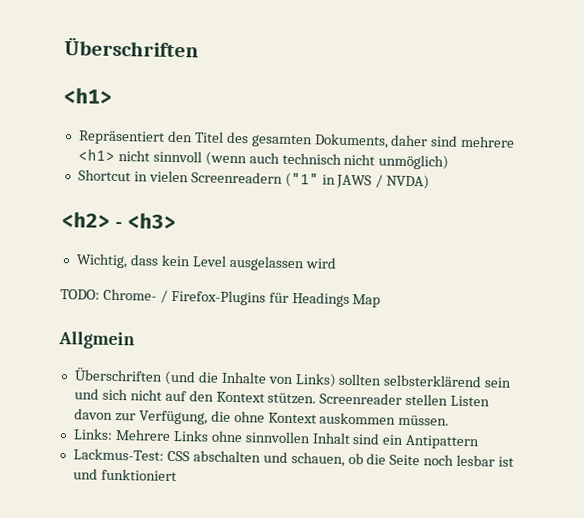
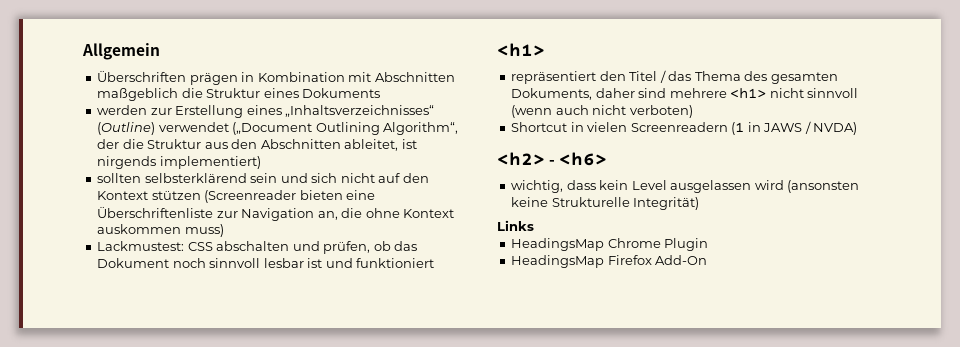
[64,37,199,58] Überschriften -> [82,43,160,60] [97,70,455,85] [97,88,381,101] [97,105,435,118] [97,122,459,135] [97,139,417,151] [97,156,261,169] [97,173,429,183] [97,190,376,203] [97,206,455,221] [97,224,224,237] [97,241,418,254] [97,258,435,268] Allgemein // Überschriften prägen in Kombination mit Abschnitten maßgeblich die Struktur eines Dokuments // werden zur Erstellung eines „Inhaltsverzeichnisses“ (Outline) verwendet („Document Outlining Algorithm“, der die Struktur aus den Abschnitten ableitet, ist nirgends implementiert) // sollten selbsterklärend sein und sich nicht auf den Kontext stützen (Screenreader bieten eine Überschriftenliste zur Navigation an, die ohne Kontext auskommen muss) // Lackmustest: CSS abschalten und prüfen, ob das Dokument noch sinnvoll lesbar ist und funktioniert
[77,130,165,145] Repräsentiert -> [511,71,597,84] repräsentiert
(224, 137) none -> [659,70,741,83] / das Thema
[281,152,450,170] technisch nicht unmöglich) -> [592,105,693,118] nicht verboten)
[284,172,319,188] ("1" -> [731,122,745,135] (1
[127,212,177,230] [75,253,128,269] <h3> // Wichtig, -> [559,152,608,166] [511,180,564,193] <h6> // wichtig,
[60,288,382,308] [58,331,135,350] [73,367,513,388] [73,388,491,407] [73,408,450,426] [72,428,480,450] [72,448,515,467] [72,468,177,482] // TODO: Chrome- / Firefox-Plugins für Headings Map // Allgmein // Überschriften (und die Inhalte von Links) sollten selbsterklärend sein und sich nicht auf den Kontext stützen. Screenreader stellen Listen davon zur Verfügung, die ohne Kontext auskommen müssen. // Links: Mehrere Links ohne sinnvollen Inhalt sind ein Antipattern // Lackmus-Test: CSS abschalten und schauen, ob die Seite noch lesbar ist und funktioniert -> [787,180,860,193] [511,197,700,210] [497,220,534,231] [511,238,709,251] [511,255,708,268] (ansonsten keine Strukturelle Integrität) // Links // HeadingsMap Chrome Plugin // HeadingsMap Firefox Add-On

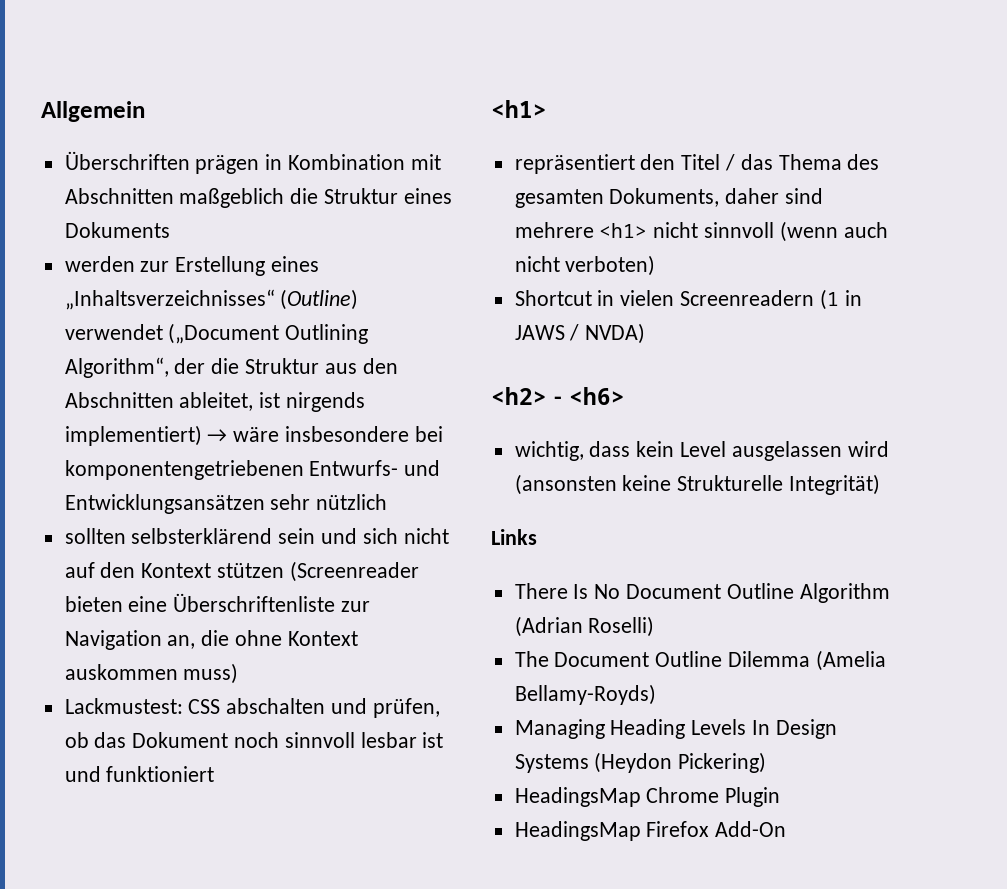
(261, 162) none -> [207,426,443,442] [64,460,441,480] [64,494,388,514] → wäre insbesondere bei komponentengetriebenen Entwurfs- und Entwicklungsansätzen sehr nützlich
(534, 225) none -> [514,583,890,603] [514,616,655,637] [514,650,886,671] [514,684,656,705] [514,719,837,739] [514,752,767,773] // There Is No Document Outline Algorithm (Adrian Roselli) // The Document Outline Dilemma (Amelia Bellamy-Royds) // Managing Heading Levels In Design Systems (Heydon Pickering)

